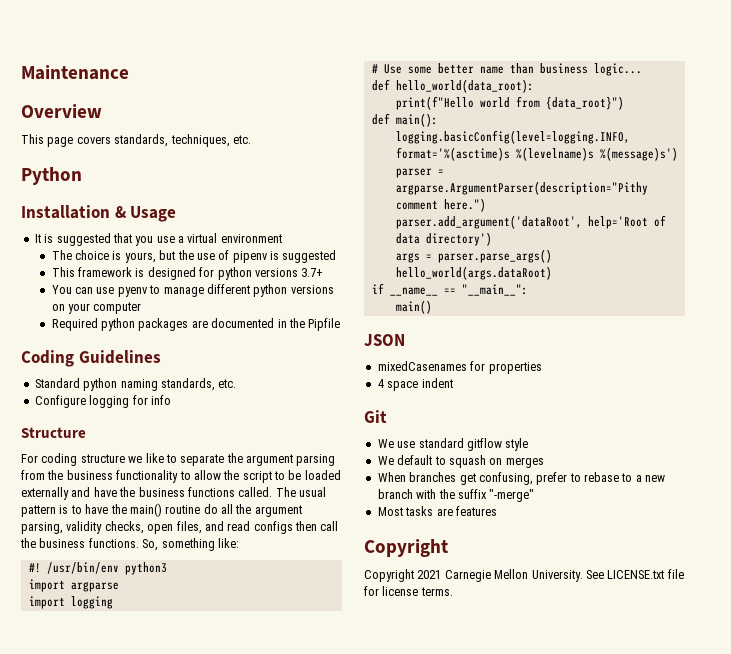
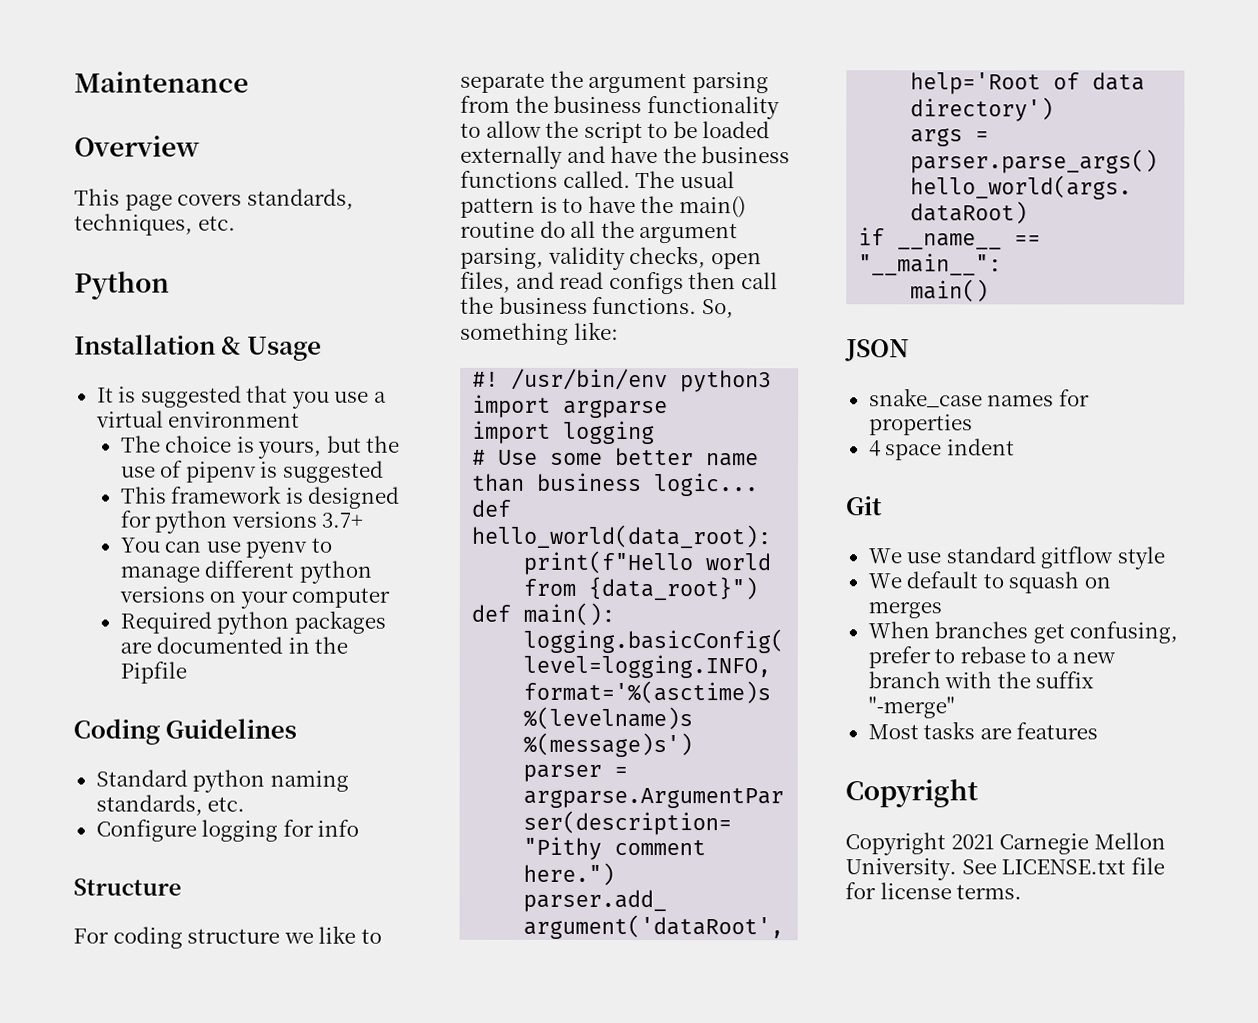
[377,361,467,371] mixedCasenames -> [868,388,1055,408] snake_case names

